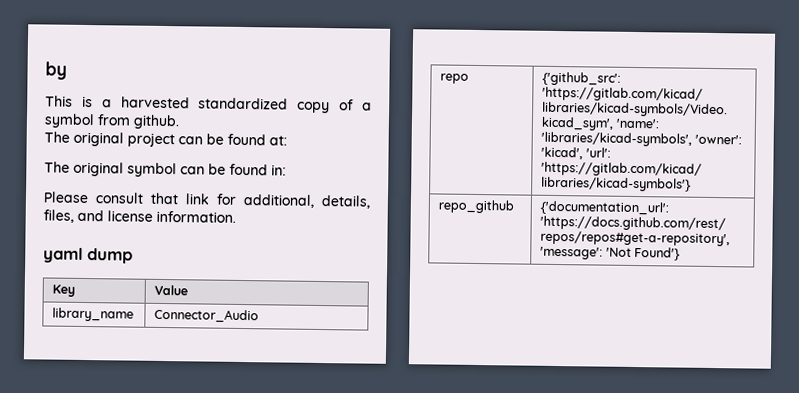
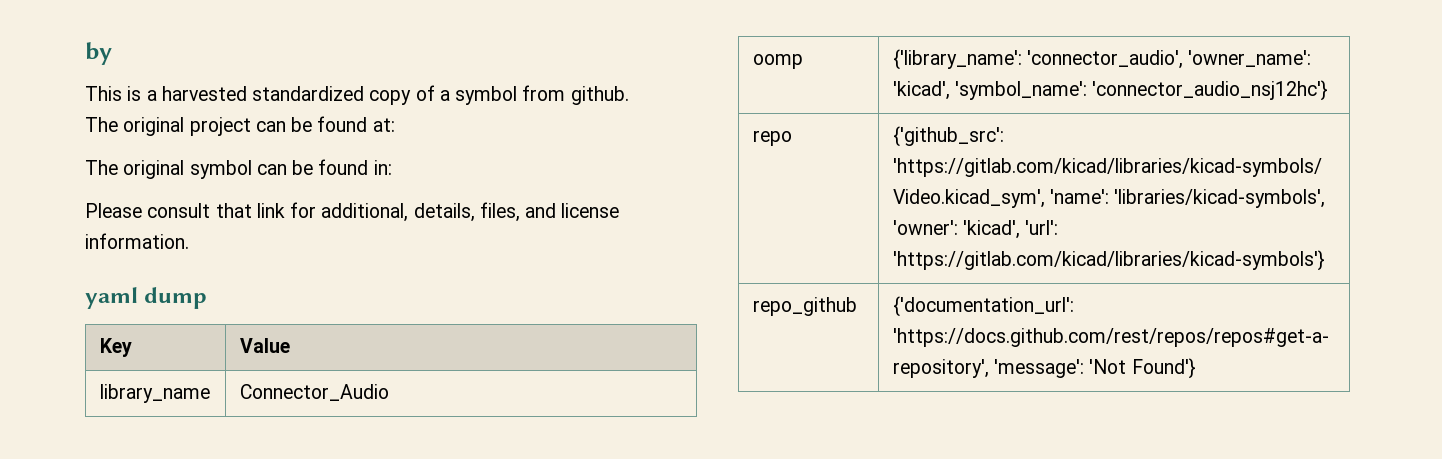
(260, 316) none -> [752,54,803,69] [892,49,1312,70] [892,80,1329,101] // oomp | {'library_name': 'connector_audio', 'owner_name': 'kicad', 'symbol_name': 'connector_audio_nsj12hc'}

